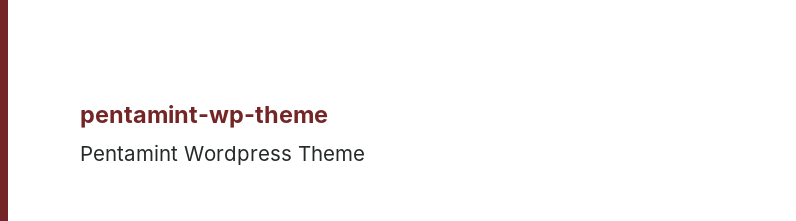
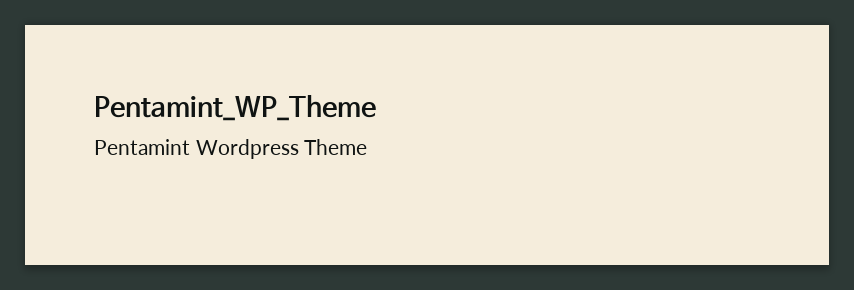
[80,105,328,128] pentamint-wp-theme -> [94,95,376,121] Pentamint_WP_Theme

